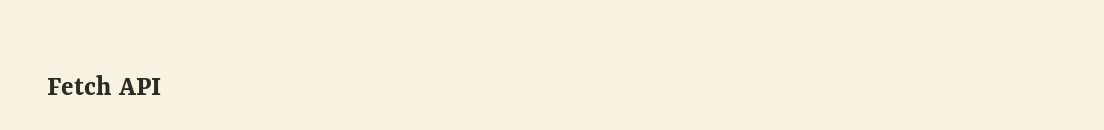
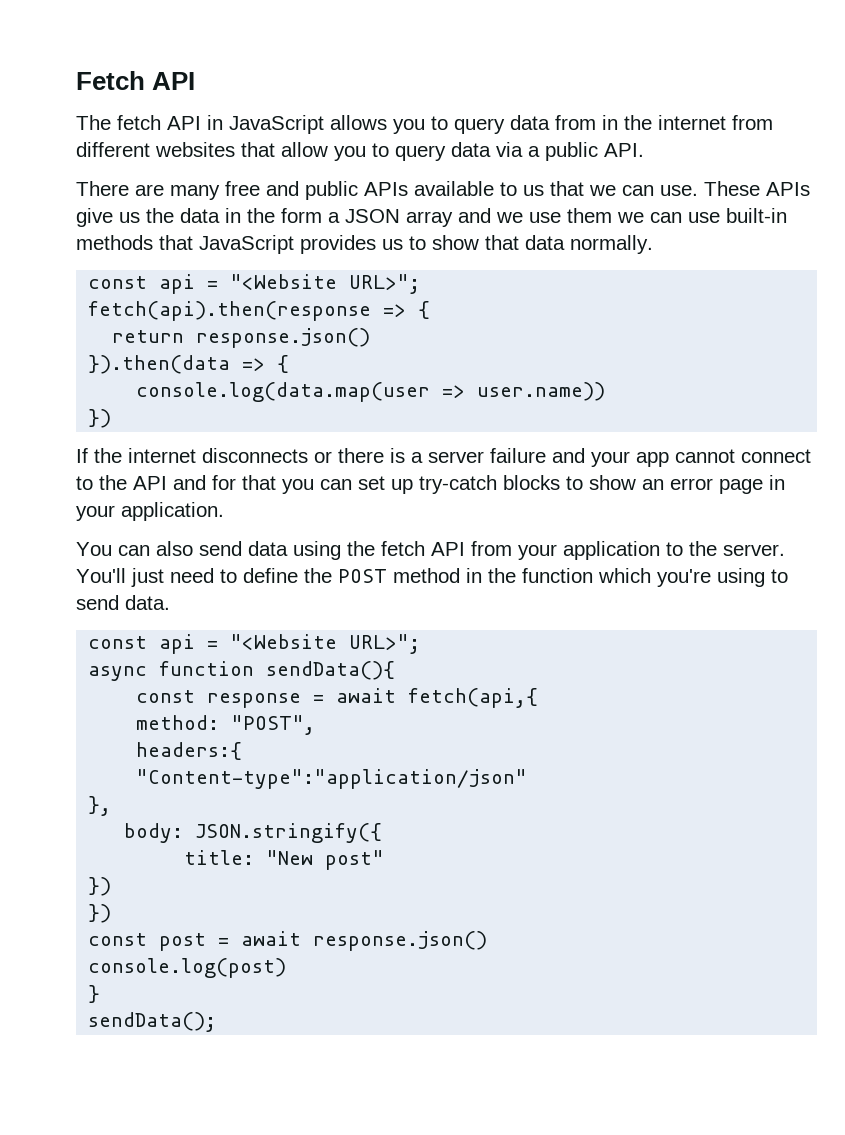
(161, 86) none -> [76,115,773,134] [76,142,644,161] [76,181,810,200] [76,208,787,227] [76,235,653,254] [88,274,421,294] [88,301,431,321] [112,328,371,348] [88,355,290,374] [136,382,606,402] [88,409,112,428] [76,448,811,467] [76,475,785,494] [76,502,224,521] [76,541,785,560] [76,568,788,587] [76,595,170,610] [88,634,421,654] [88,661,396,681] [136,688,539,708] [136,715,316,735] [136,742,243,760] [136,769,528,789] [88,796,112,816] [124,823,383,843] [184,850,385,870] [88,877,112,896] [88,904,112,923] [88,931,488,951] [88,958,287,978] [88,985,101,1003] [88,1012,217,1032] // The fetch API in JavaScript allows you to query data from in the internet from different websites that allow you to query data via a public API. // There are many free and public APIs available to us that we can use. These APIs give us the data in the form a JSON array and we use them we can use built-in methods that JavaScript provides us to show that data normally. // const api = "<Website URL>"; // fetch(api).then(response => { // return response.json() // }).then(data => { // console.log(data.map(user => user.name)) // }) // If the internet disconnects or there is a server failure and your app cannot connect to the API and for that you can set up try-catch blocks to show an error page in your application. // You can also send data using the fetch API from your application to the server. You'll just need to define the POST method in the function which you're using to send data. // const api = "<Website URL>"; // async function sendData(){ // const response = await fetch(api,{ // method: "POST", // headers:{ // "Content-type":"application/json" // }, // body: JSON.stringify({ // title: "New post" // }) // }) // const post = await response.json() // console.log(post) // } // sendData();

